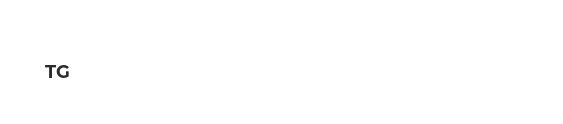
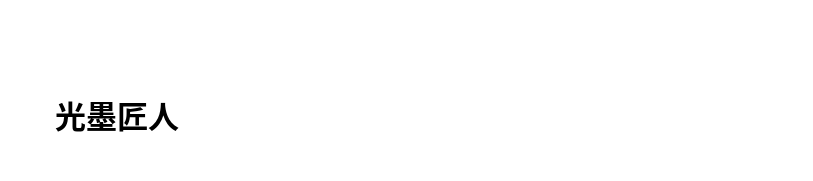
[45,65,70,78] TG -> [55,101,179,132] 光墨匠人

